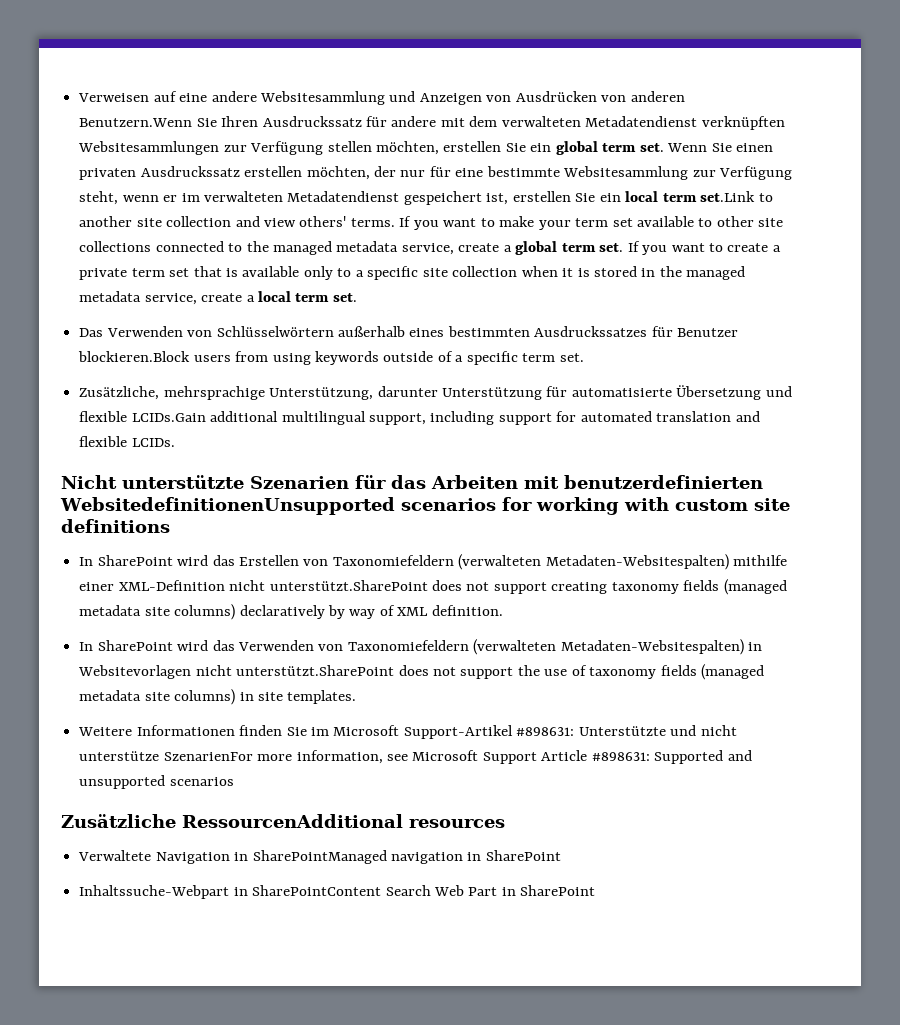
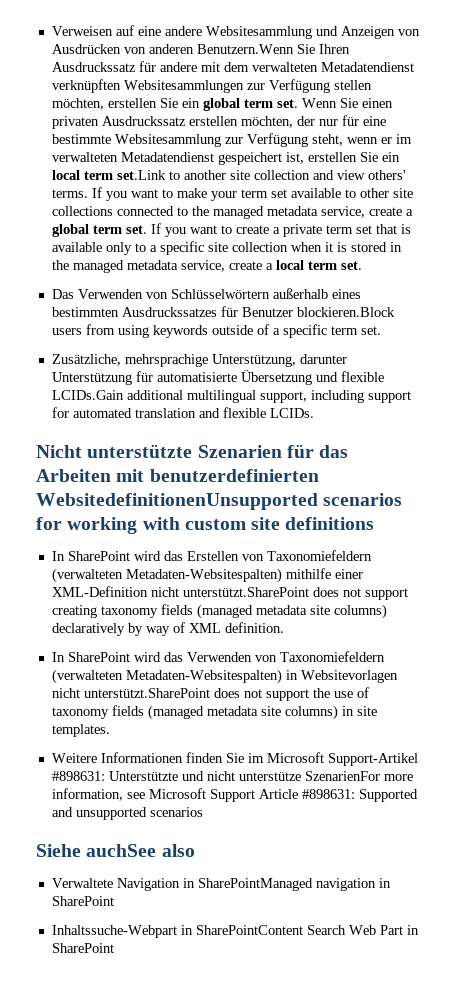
[61,814,505,828] Zusätzliche RessourcenAdditional resources -> [36,844,195,857] Siehe auchSee also

